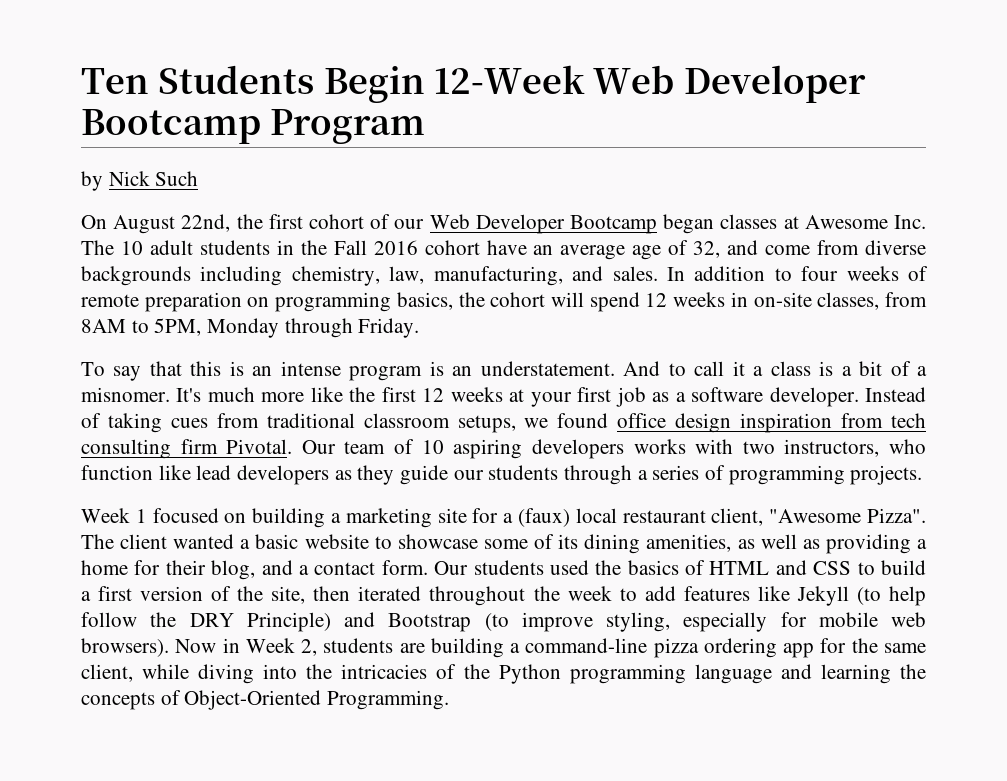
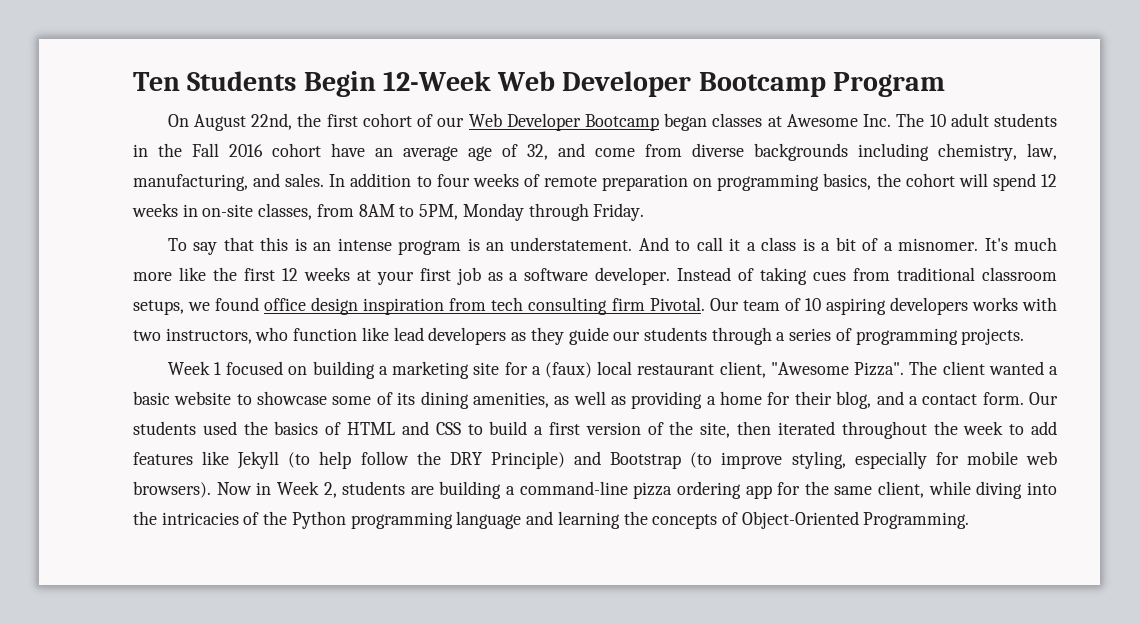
[81,171,199,191] // by Nick Such -> (945, 84) none

